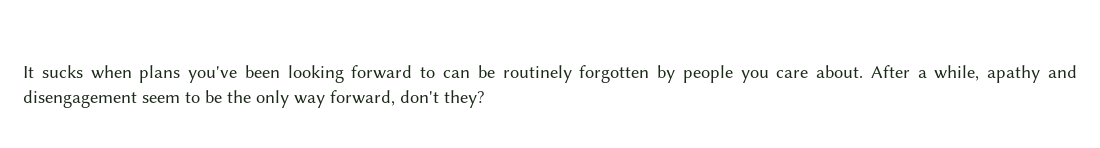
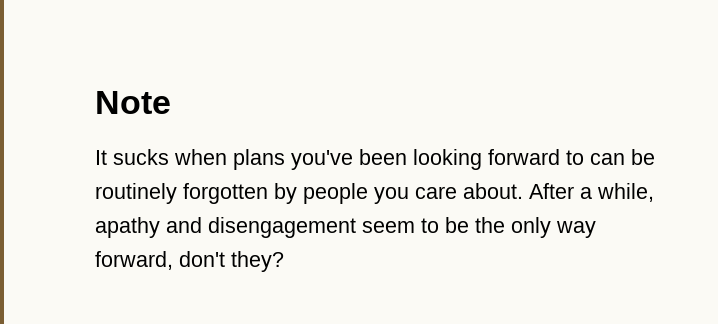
(23, 72) none -> [95,91,171,114] Note //

